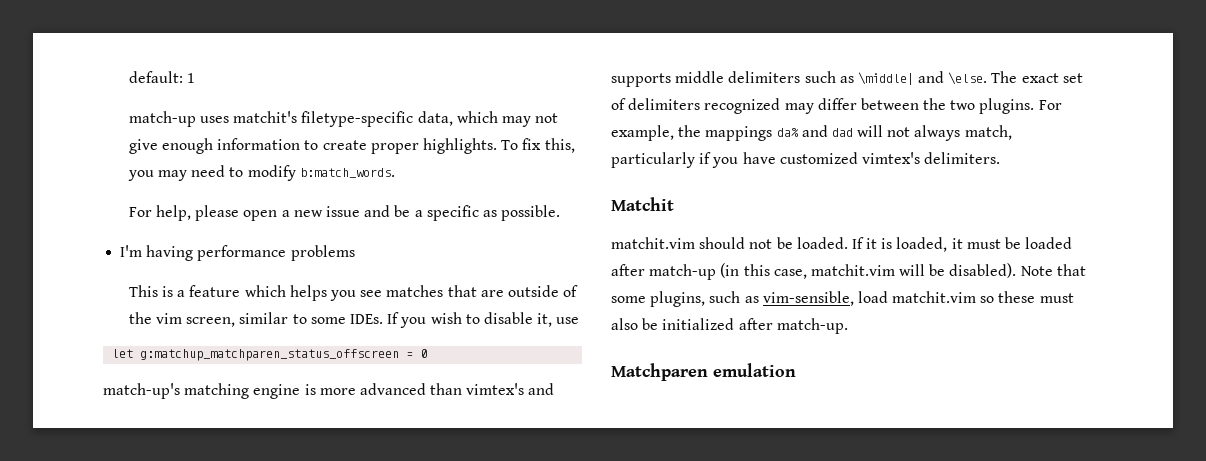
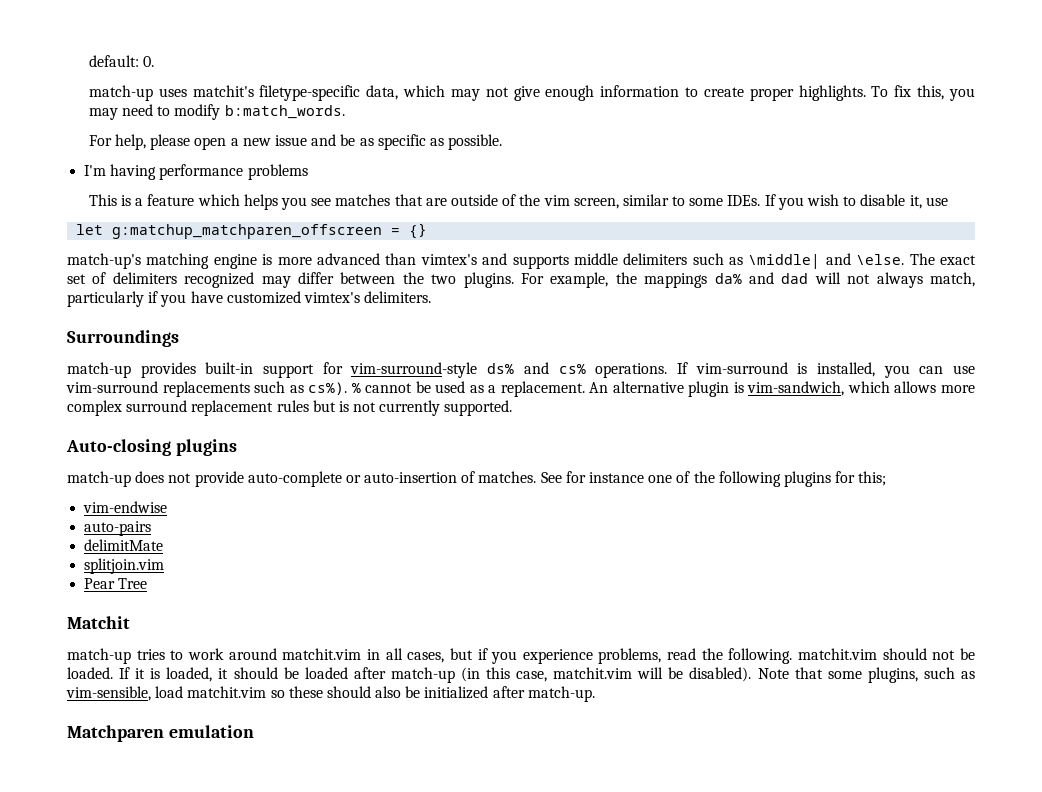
[187,73,196,83] 1 -> [143,56,155,67] 0.
[414,210,423,217] a -> [359,138,374,146] as
[140,349,428,361] g:matchup_matchparen_status_offscreen = 0 -> [112,223,428,239] g:matchup_matchparen_offscreen = {}
[611,197,674,211] Matchit // -> [67,330,179,347] [67,362,975,378] [66,381,975,397] [67,400,513,416] [66,439,237,456] [67,471,887,487] [83,501,168,513] [84,521,152,536] [84,539,164,551] [84,558,165,574] [84,578,148,589] [67,616,130,629] [67,648,793,664] Surroundings // match-up provides built-in support for vim-surround-style ds% and cs% operations. If vim-surround is installed, you can use vim-surround replacements such as cs%). % cannot be used as a replacement. An alternative plugin is vim-sandwich, which allows more complex surround replacement rules but is not currently supported. // Auto-closing plugins // match-up does not provide auto-complete or auto-insertion of matches. See for instance one of the following plugins for this; // vim-endwise // auto-pairs // delimitMate // splitjoin.vim // Pear Tree // Matchit // match-up tries to work around matchit.vim in all cases, but if you experience problems, read the following.
[966,239,1001,249] must -> [233,667,278,679] should
[1039,293,1074,303] must -> [326,686,371,698] should

